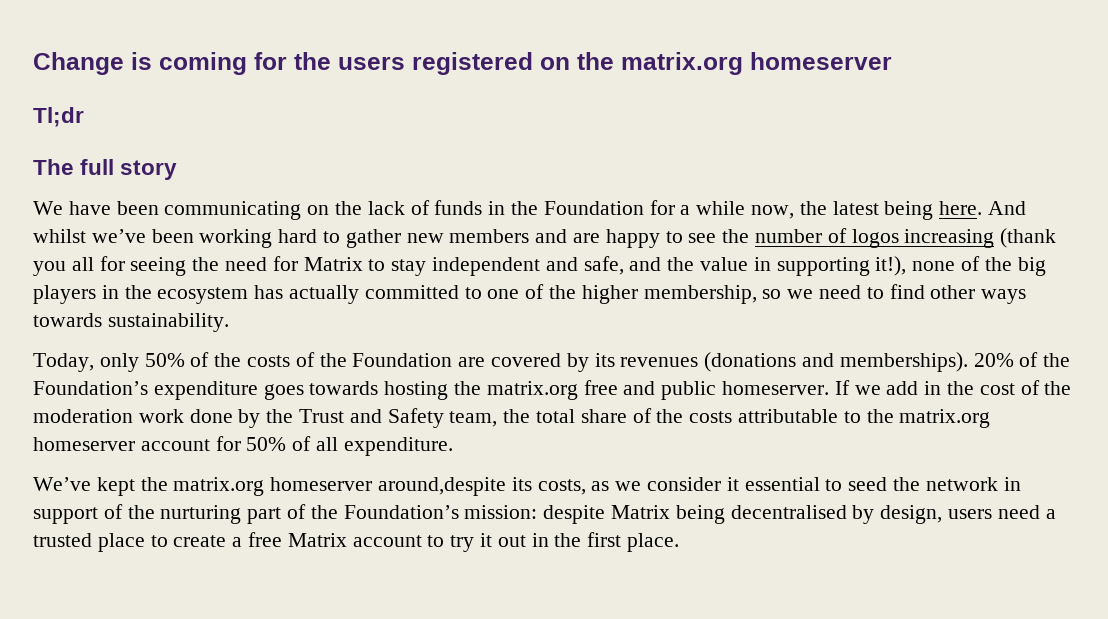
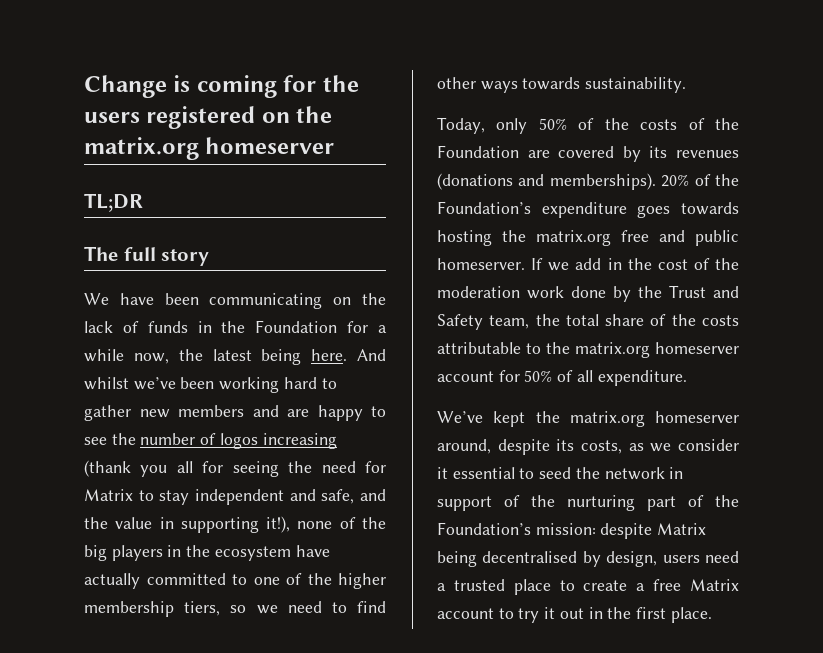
[33,107,84,127] Tl;dr -> [84,193,143,212] TL;DR
[254,285,284,299] has -> [295,545,330,557] have
[643,285,757,304] membership, -> [84,601,221,617] membership tiers,
[378,477,507,496] around,despite -> [437,439,550,455] around, despite

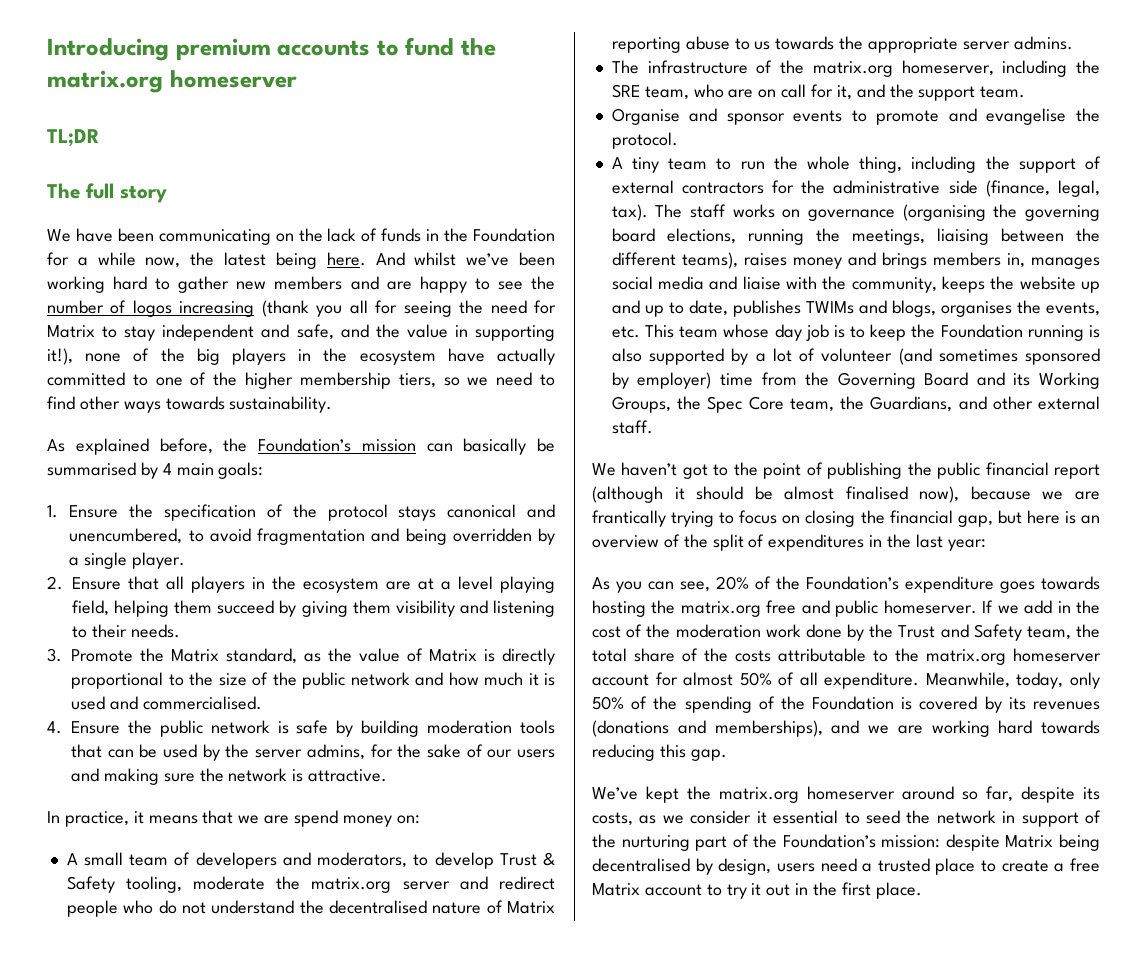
[84,75,359,98] [84,106,290,129] Change is coming for the users registered on -> [47,37,455,61] Introducing premium accounts to fund
[437,117,739,134] [437,145,739,162] [437,173,656,190] Today, only 50% of the costs of the Foundation are covered by its revenues (donations and memberships). -> [47,438,555,455] [47,462,264,479] [47,504,555,521] [69,528,556,545] [69,552,186,569] [47,576,555,593] [72,600,555,617] [72,624,180,638] [47,648,555,665] [71,672,555,689] [71,696,262,710] [47,720,556,737] [71,744,555,761] [71,768,388,785] [47,810,420,827] [66,852,555,869] [66,876,555,893] [66,900,555,917] [611,36,1073,53] [611,60,1100,77] [611,84,1026,101] [611,108,1100,125] [611,132,678,149] [611,156,1101,173] [611,180,1100,197] [611,204,1100,221] [611,228,1100,245] [611,252,1100,269] [611,276,1100,293] [611,300,1100,317] [611,324,1100,341] [611,348,1100,365] [611,372,1100,389] [611,396,1100,413] [611,420,653,434] [592,462,1100,479] [592,486,1100,503] [592,510,1100,527] [592,534,986,551] [592,577,710,593] As explained before, the Foundation’s mission can basically be summarised by 4 main goals: // 1. Ensure the specification of the protocol stays canonical and unencumbered, to avoid fragmentation and being overridden by a single player. // 2. Ensure that all players in the ecosystem are at a level playing field, helping them succeed by giving them visibility and listening to their needs. // 3. Promote the Matrix standard, as the value of Matrix is directly proportional to the size of the public network and how much it is used and commercialised. // 4. Ensure the public network is safe by building moderation tools that can be used by the server admins, for the sake of our users and making sure the network is attractive. // In practice, it means that we are spend money on: // A small team of developers and moderators, to develop Trust & Safety tooling, moderate the matrix.org server and redirect people who do not understand the decentralised nature of Matrix reporting abuse to us towards the appropriate server admins. // The infrastructure of the matrix.org homeserver, including the SRE team, who are on call for it, and the support team. // Organise and sponsor events to promote and evangelise the protocol. // A tiny team to run the whole thing, including the support of external contractors for the administrative side (finance, legal, tax). The staff works on governance (organising the governing board elections, running the meetings, liaising between the different teams), raises money and brings members in, manages social media and liaise with the community, keeps the website up and up to date, publishes TWIMs and blogs, organises the events, etc. This team whose day job is to keep the Foundation running is also supported by a lot of volunteer (and sometimes sponsored by employer) time from the Governing Board and its Working Groups, the Spec Core team, the Guardians, and other external staff. // We haven’t got to the point of publishing the public financial report (although it should be almost finalised now), because we are frantically trying to focus on closing the financial gap, but here is an overview of the split of expenditures in the last year: // As you can see,
(520, 376) none -> [683,672,734,686] almost
(687, 378) none -> [925,672,1100,689] [592,696,1100,713] [592,720,1100,737] [592,744,727,761] Meanwhile, today, only 50% of the spending of the Foundation is covered by its revenues (donations and memberships), and we are working hard towards reducing this gap.
[437,439,491,454] around, -> [902,786,1013,802] around so far,

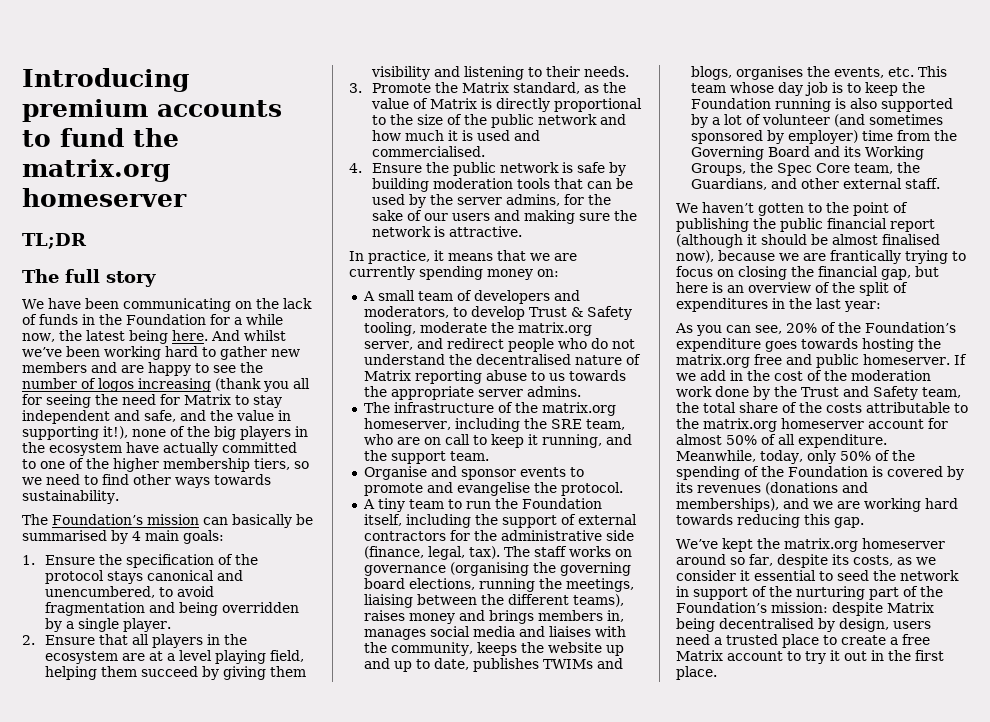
[47,438,248,455] As explained before, the -> [22,514,48,525] The
[294,810,339,827] spend -> [349,266,483,280] currently spending
[402,881,450,890] server -> [363,341,413,350] server,
[810,84,852,100] for it, -> [472,434,602,448] to keep it running,
[807,156,903,173] whole thing, -> [521,498,602,509] [363,514,402,526] Foundation itself,
[742,276,781,290] liaise -> [548,626,591,637] liaises
[682,464,708,479] got -> [757,203,804,216] gotten

